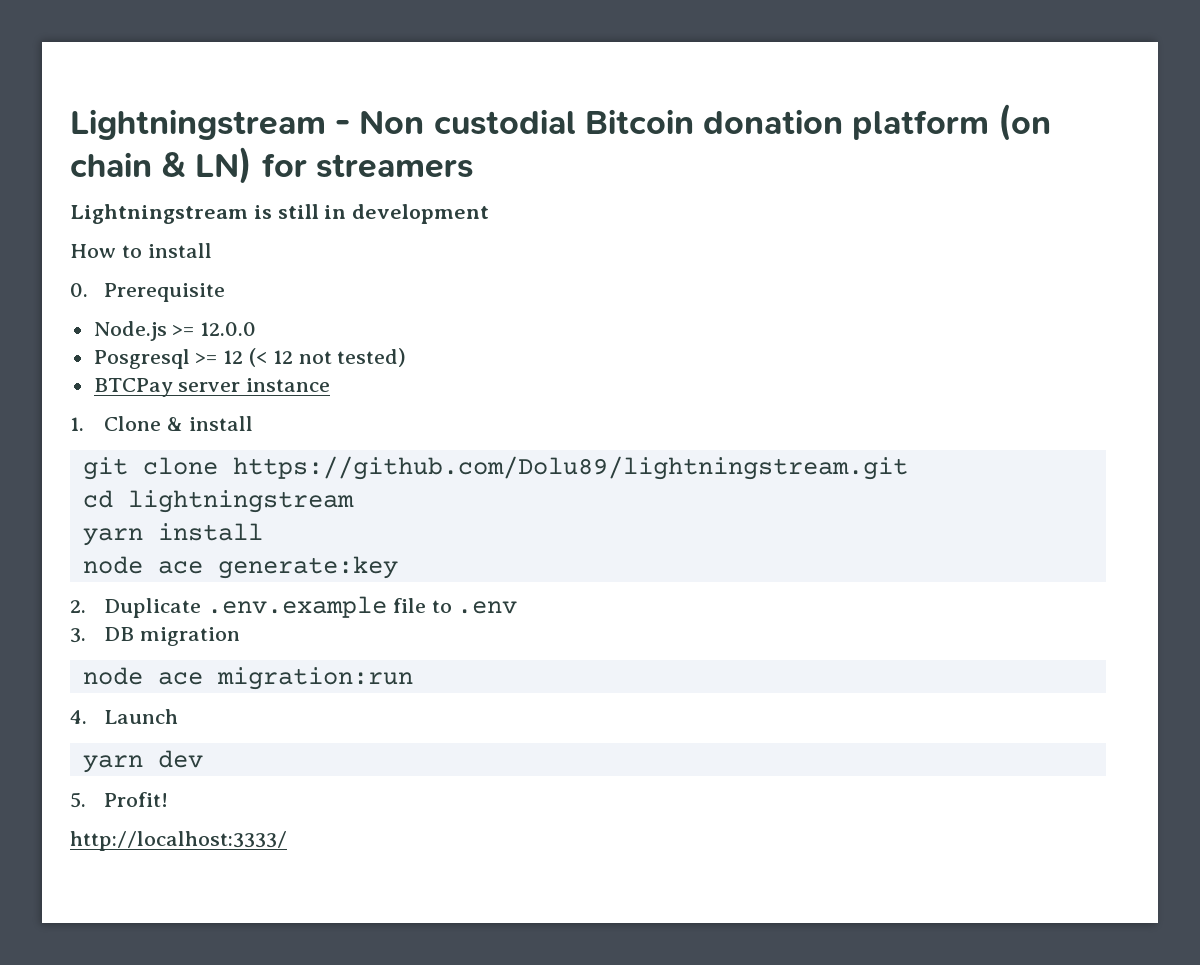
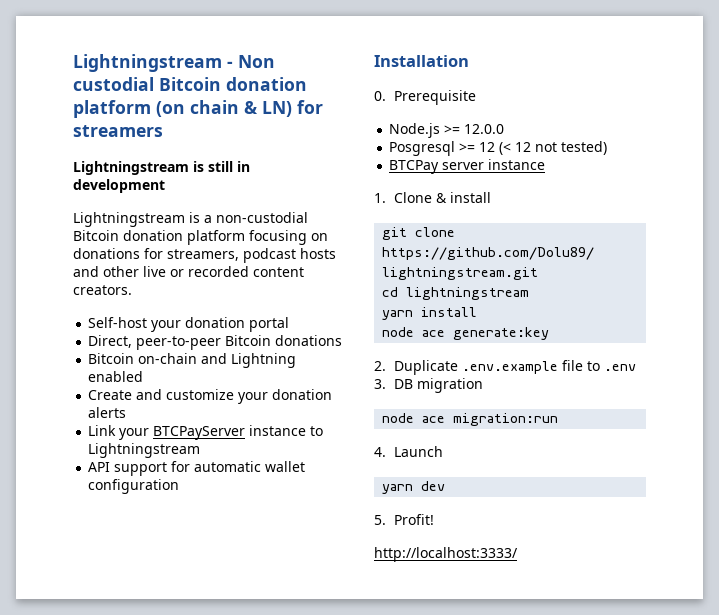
[70,243,212,258] How to install -> [73,212,308,227] [73,230,328,245] [73,248,336,263] [73,266,304,277] [73,285,132,295] [88,317,290,332] [88,335,343,350] [88,353,297,368] [88,371,144,382] [88,389,333,404] [88,407,127,418] [88,425,324,440] [88,443,201,458] [88,461,306,476] [88,479,180,494] [374,55,469,67] Lightningstream is a non-custodial Bitcoin donation platform focusing on donations for streamers, podcast hosts and other live or recorded content creators. // Self-host your donation portal // Direct, peer-to-peer Bitcoin donations // Bitcoin on-chain and Lightning enabled // Create and customize your donation alerts // Link your BTCPayServer instance to Lightningstream // API support for automatic wallet configuration // Installation

